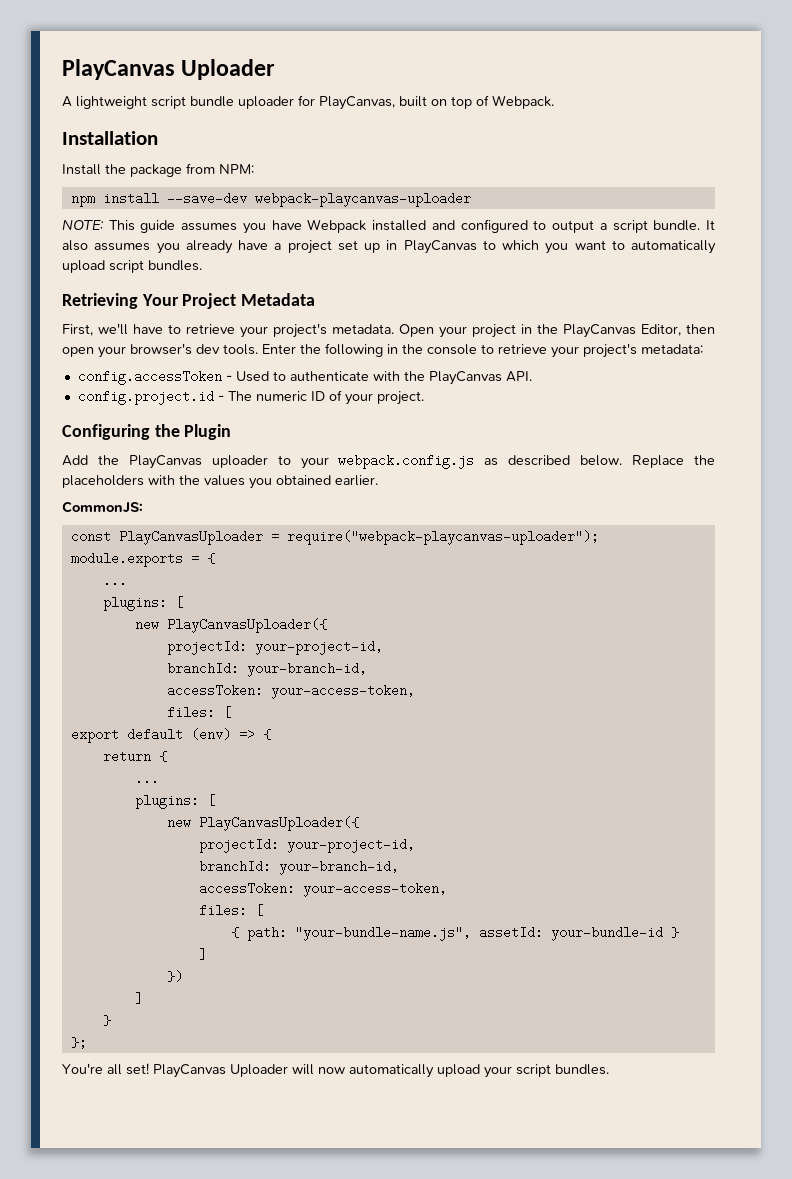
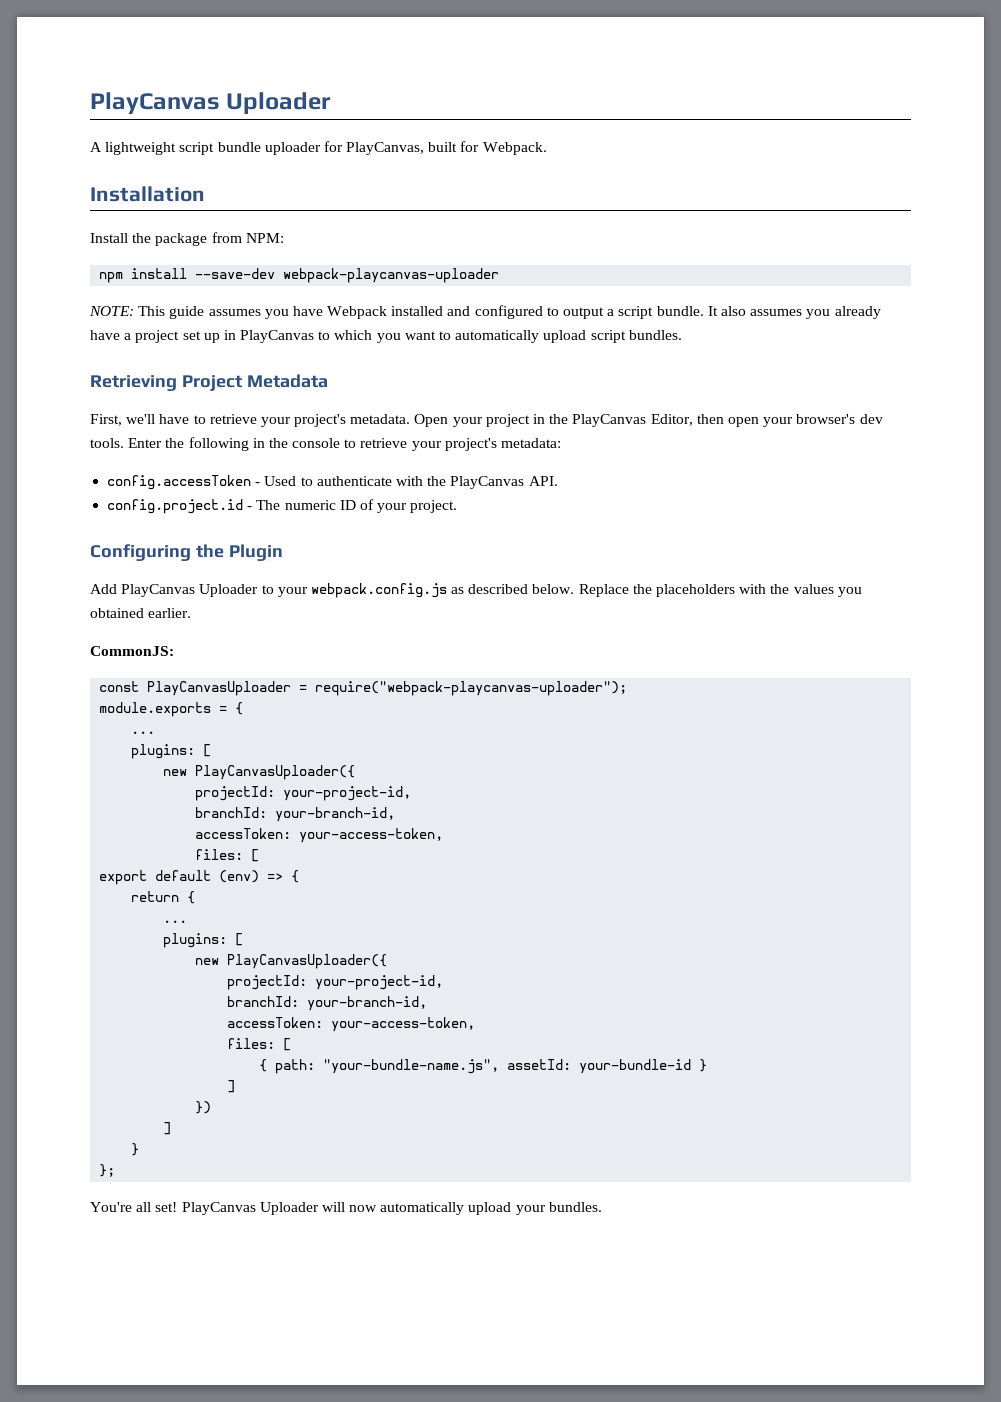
[431,95,489,109] on top of -> [460,141,480,152] for
[141,294,179,306] Your -> (177, 383) none
[97,455,268,469] the PlayCanvas uploader -> [121,584,259,597] PlayCanvas Uploader
[516,1064,551,1077] script -> (546, 1210) none

